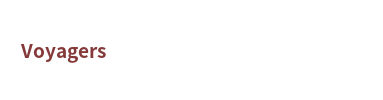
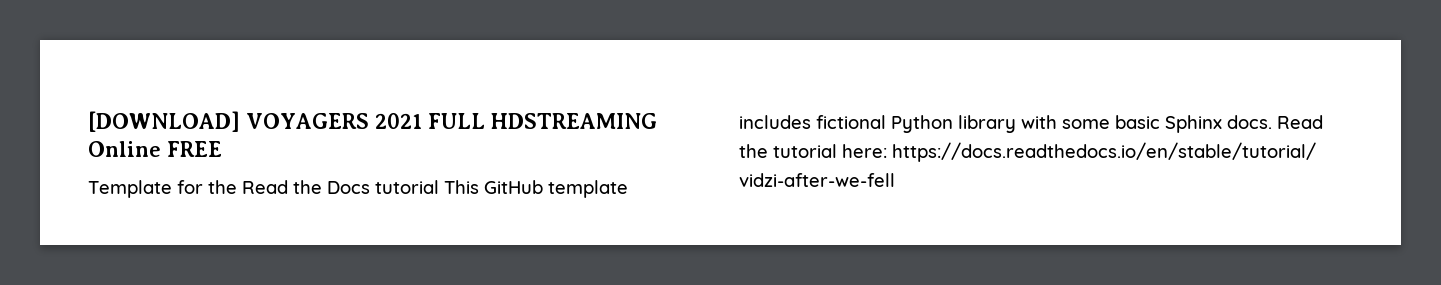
[20,44,106,63] Voyagers -> [88,111,657,132] [88,141,222,157] [88,180,628,198] [739,115,1323,133] [739,142,1316,162] [739,173,895,187] [DOWNLOAD] VOYAGERS 2021 FULL HDSTREAMING Online FREE // Template for the Read the Docs tutorial This GitHub template includes fictional Python library with some basic Sphinx docs. Read the tutorial here: https://docs.readthedocs.io/en/stable/tutorial/ vidzi-after-we-fell

